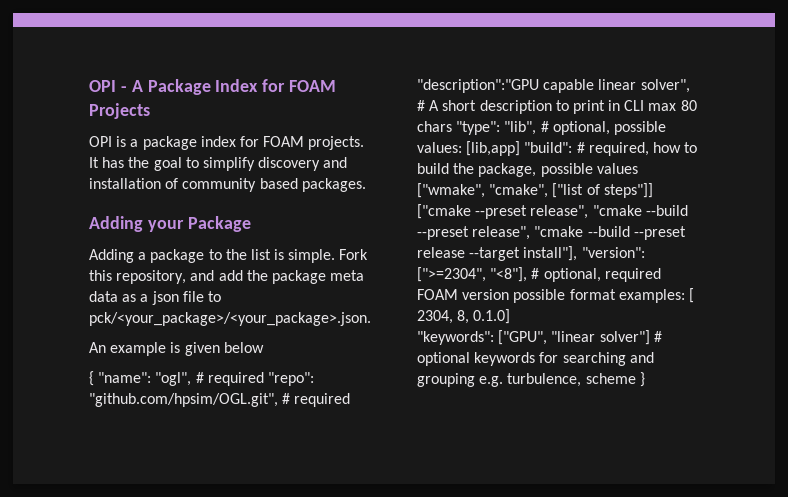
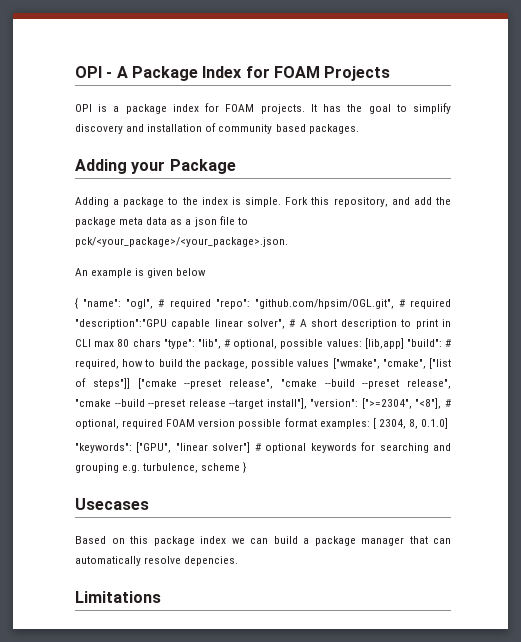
[250,249,271,260] list -> [201,197,228,205] index
(645, 379) none -> [75,498,149,510] [75,536,451,546] [75,556,239,566] [75,591,161,603] // Usecases // Based on this package index we can build a package manager that can automatically resolve depencies. // Limitations

